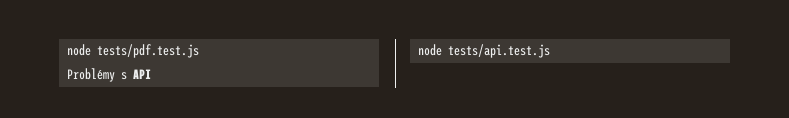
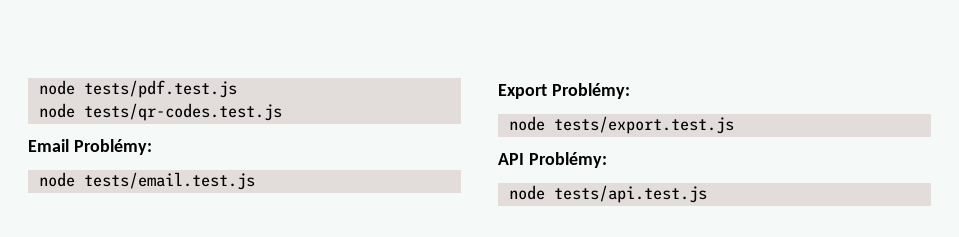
[67,68,128,82] Problémy s -> [38,103,282,121] [28,139,152,155] [38,172,255,190] [498,83,630,99] [508,116,734,134] node tests/qr-codes.test.js // Email Problémy: // node tests/email.test.js // Export Problémy: // node tests/export.test.js //
(152, 74) none -> [528,152,607,168] Problémy:

